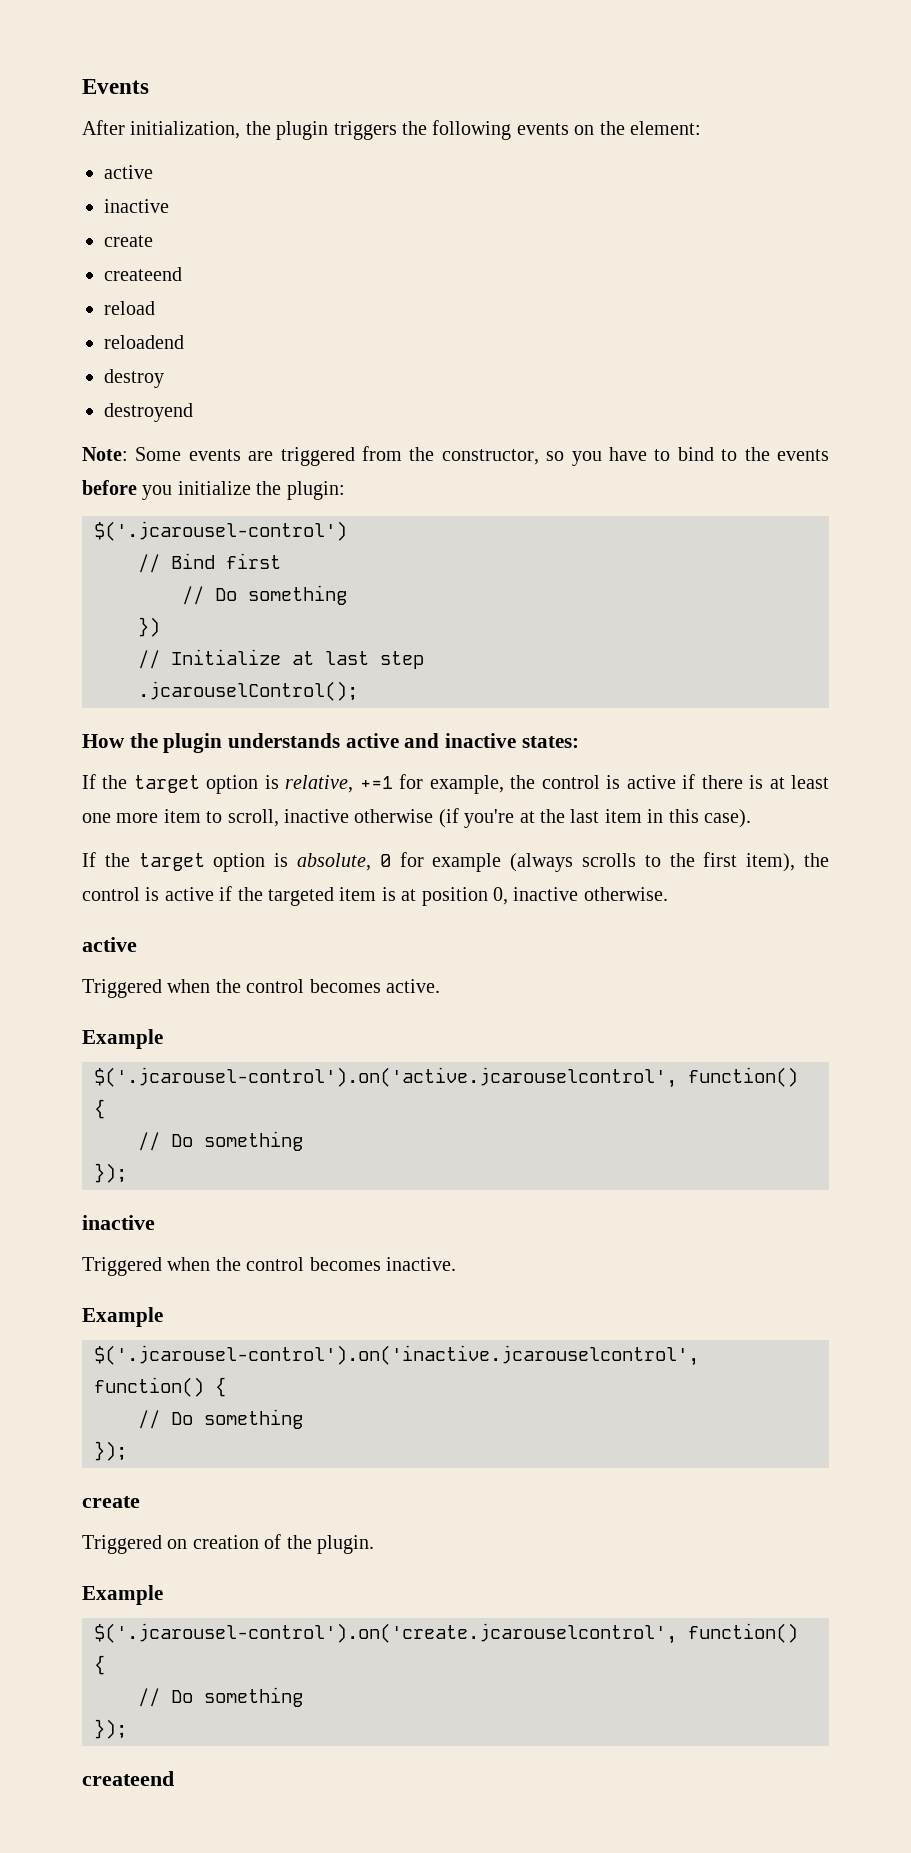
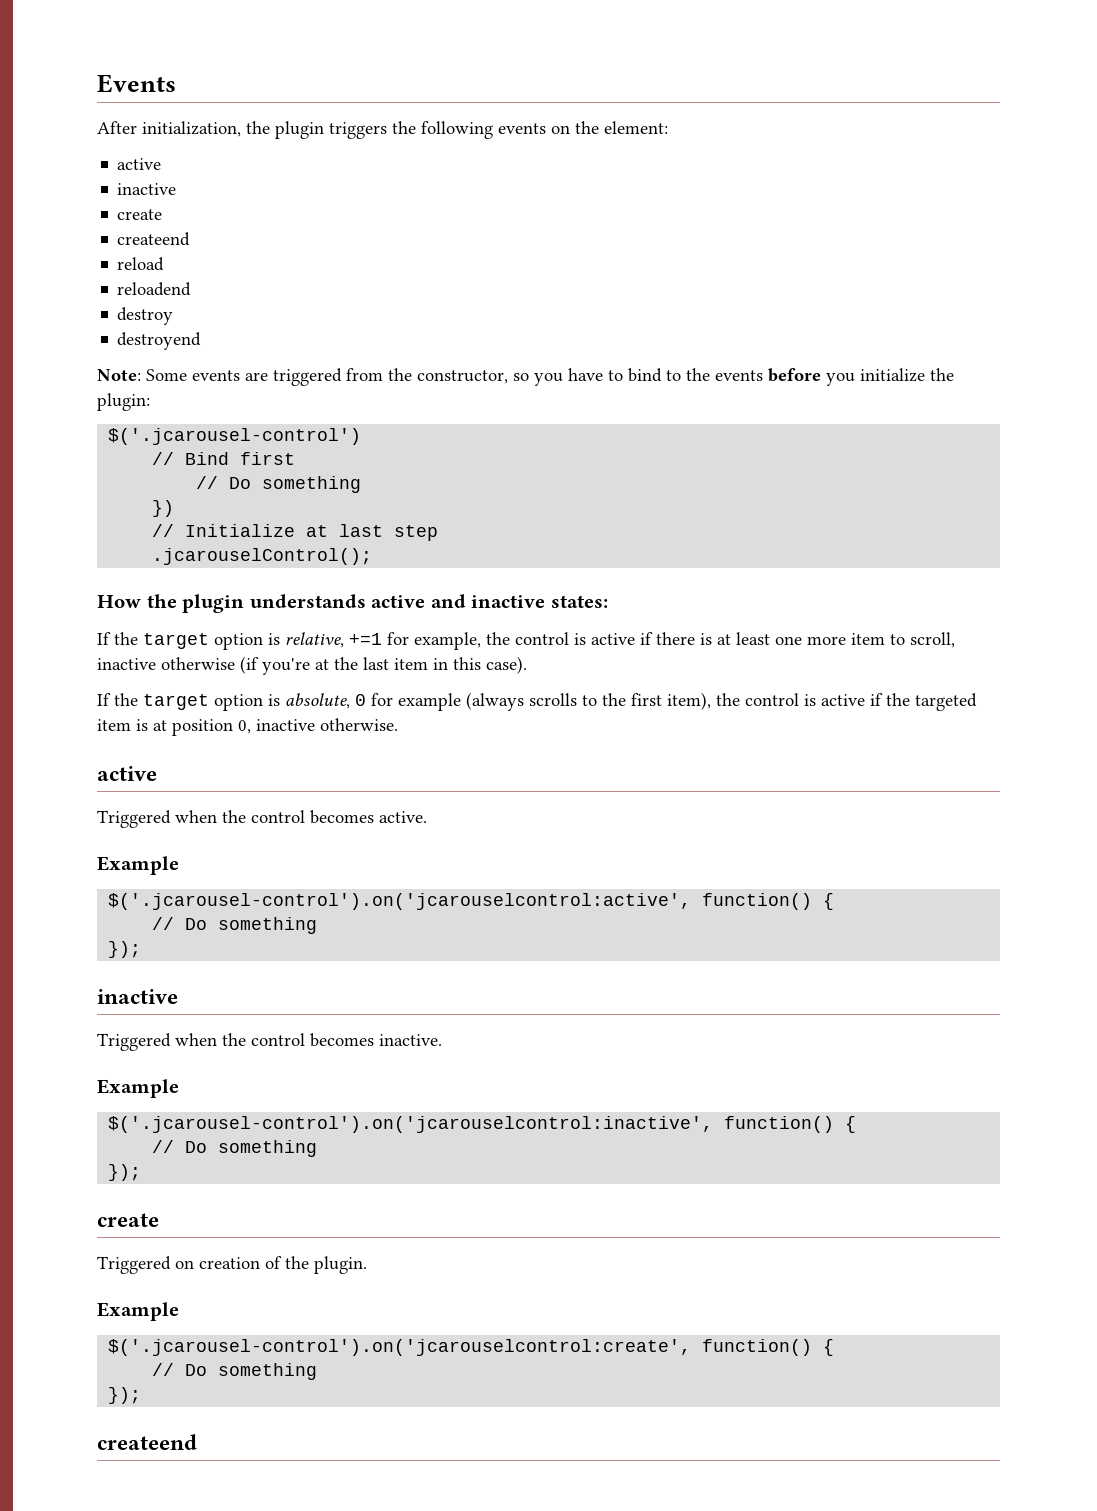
[94,1067,677,1088] $('.jcarousel-control').on('active.jcarouselcontrol', -> [108,893,692,910] $('.jcarousel-control').on('jcarouselcontrol:active',
[94,1345,699,1366] $('.jcarousel-control').on('inactive.jcarouselcontrol', -> [108,1116,714,1133] $('.jcarousel-control').on('jcarouselcontrol:inactive',
[94,1623,677,1644] $('.jcarousel-control').on('create.jcarouselcontrol', -> [108,1339,692,1356] $('.jcarousel-control').on('jcarouselcontrol:create',

